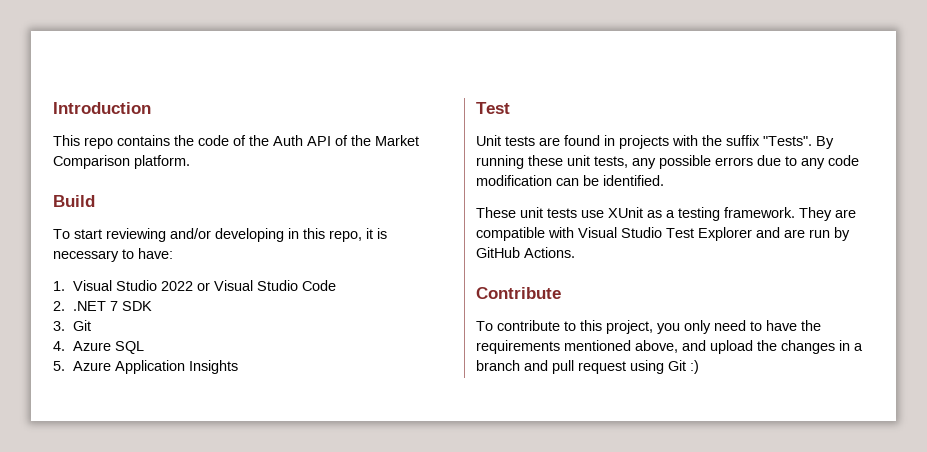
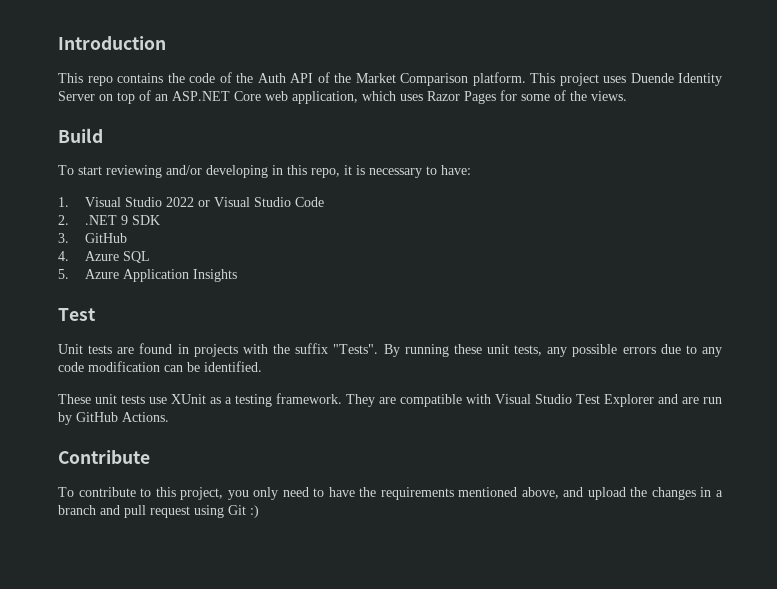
(190, 162) none -> [530,73,722,86] [58,90,627,104] This project uses Duende Identity Server on top of an ASP.NET Core web application, which uses Razor Pages for some of the views.
[110,301,119,311] 7 -> [120,215,128,225] 9
[73,320,92,331] Git -> [84,233,127,243] GitHub

